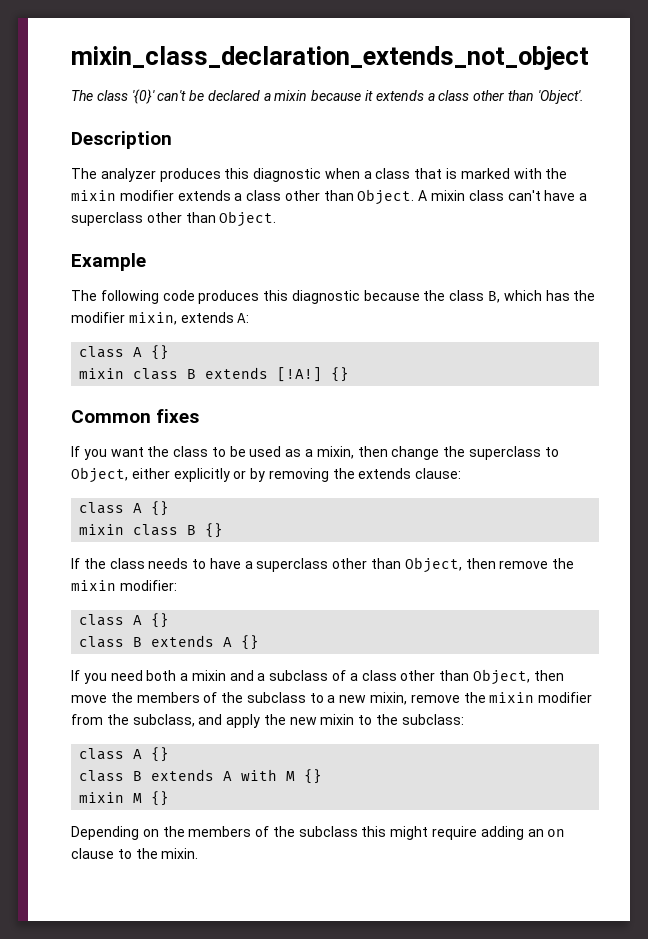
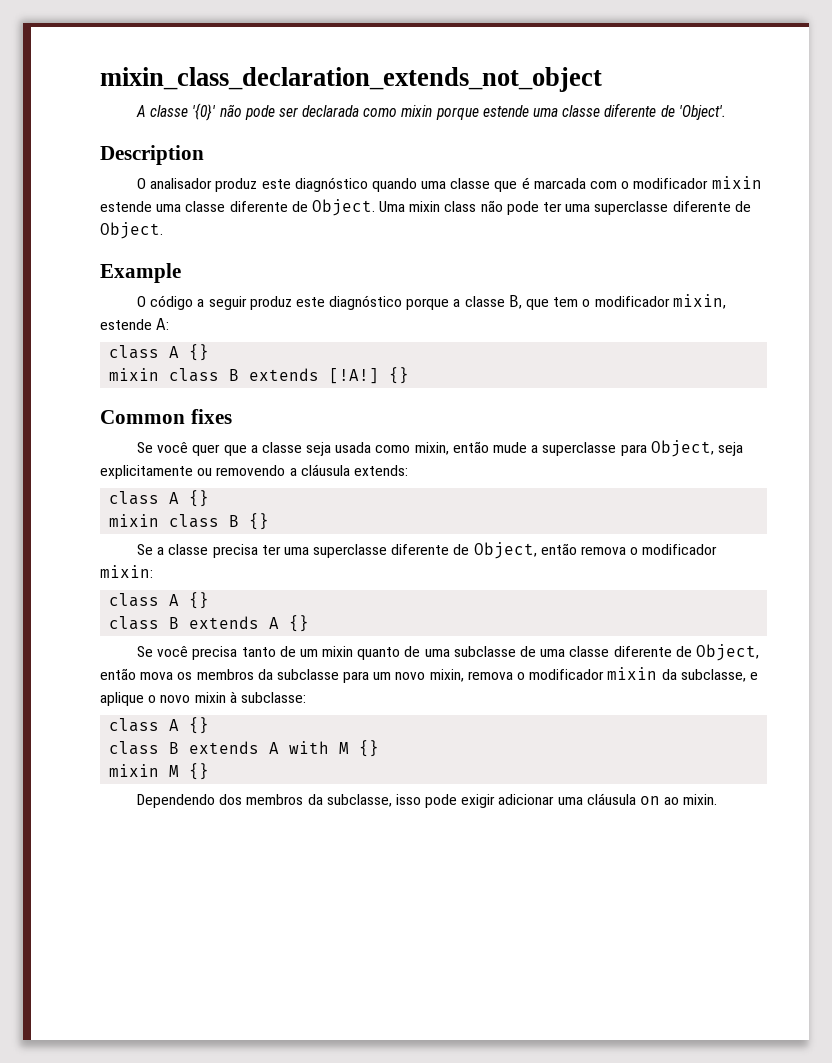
[71,89,584,104] [71,131,172,149] [71,168,568,182] [71,189,588,205] [71,211,277,227] [71,253,146,271] [71,290,596,304] [71,312,234,325] The class '{0}' can't be declared a mixin because it extends a class other than 'Object'. // Description // The analyzer produces this diagnostic when a class that is marked with the mixin modifier extends a class other than Object. A mixin class can't have a superclass other than Object. // Example // The following code produces this diagnostic because the class B, which has the modifier mixin, extends -> [135,103,726,121] [100,145,204,165] [136,176,762,192] [100,199,751,216] [100,222,163,239] [100,263,181,283] [136,294,726,310] [100,319,152,330] A classe '{0}' não pode ser declarada como mixin porque estende uma classe diferente de 'Object'. // Description // O analisador produz este diagnóstico quando uma classe que é marcada com o modificador mixin estende uma classe diferente de Object. Uma mixin class não pode ter uma superclasse diferente de Object. // Example // O código a seguir produz este diagnóstico porque a classe B, que tem o modificador mixin, estende
[71,446,559,460] [71,467,462,483] If you want the class to be used as a mixin, then change the superclass to Object, either explicitly or by removing the extends clause: -> [136,440,743,457] [100,464,408,479] Se você quer que a classe seja usada como mixin, então mude a superclasse para Object, seja explicitamente ou removendo a cláusula extends:
[71,557,575,573] [71,580,177,591] If the class needs to have a superclass other than Object, then remove the mixin modifier: -> [136,542,718,559] [100,565,153,578] Se a classe precisa ter uma superclasse diferente de Object, então remova o modificador mixin:
[71,669,564,685] [71,692,593,705] [71,714,464,728] If you need both a mixin and a subclass of a class other than Object, then move the members of the subclass to a new mixin, remove the mixin modifier from the subclass, and apply the new mixin to the subclass: -> [136,644,759,661] [100,667,758,683] [100,691,306,706] Se você precisa tanto de um mixin quanto de uma subclasse de uma classe diferente de Object, então mova os membros da subclasse para um novo mixin, remova o modificador mixin da subclasse, e aplique o novo mixin à subclasse:
[71,826,566,840] [71,848,158,859] Depending on the members of the subclass this might require adding an on clause to the -> [136,793,680,808] Dependendo dos membros da subclasse, isso pode exigir adicionar uma cláusula on ao

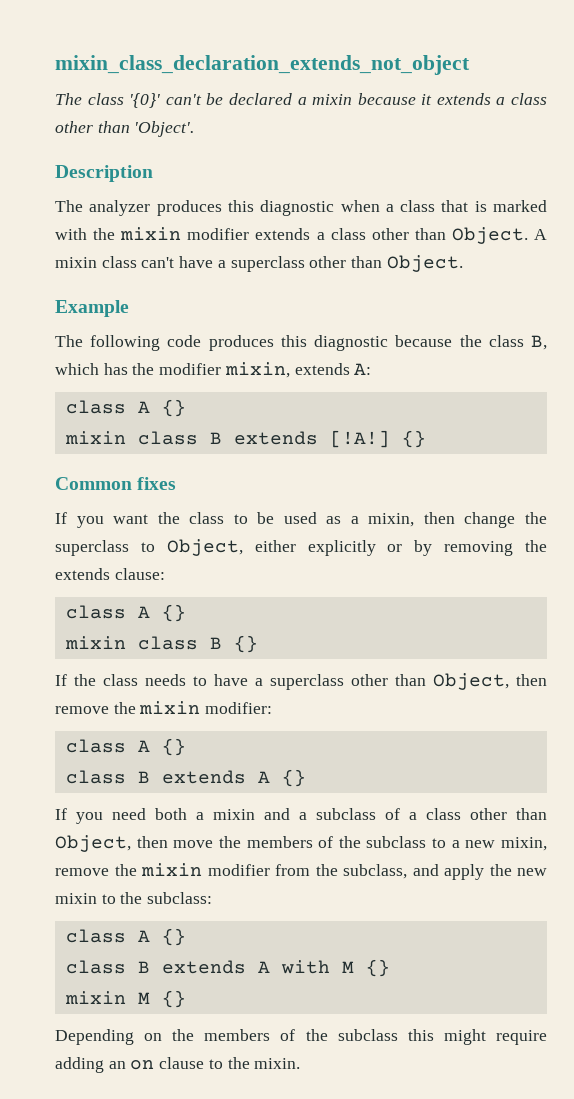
[135,103,726,121] [100,145,204,165] [136,176,762,192] [100,199,751,216] [100,222,163,239] [100,263,181,283] [136,294,726,310] [100,319,152,330] A classe '{0}' não pode ser declarada como mixin porque estende uma classe diferente de 'Object'. // Description // O analisador produz este diagnóstico quando uma classe que é marcada com o modificador mixin estende uma classe diferente de Object. Uma mixin class não pode ter uma superclasse diferente de Object. // Example // O código a seguir produz este diagnóstico porque a classe B, que tem o modificador mixin, estende -> [55,93,547,108] [55,121,195,137] [55,165,153,182] [55,200,548,216] [55,227,548,244] [55,255,463,272] [55,300,129,317] [55,335,547,351] [55,362,350,378] The class '{0}' can't be declared a mixin because it extends a class other than 'Object'. // Description // The analyzer produces this diagnostic when a class that is marked with the mixin modifier extends a class other than Object. A mixin class can't have a superclass other than Object. // Example // The following code produces this diagnostic because the class B, which has the modifier mixin, extends
[136,440,743,457] [100,464,408,479] Se você quer que a classe seja usada como mixin, então mude a superclasse para Object, seja explicitamente ou removendo a cláusula extends: -> [55,512,548,528] [55,539,547,556] [55,568,165,580] If you want the class to be used as a mixin, then change the superclass to Object, either explicitly or by removing the extends clause:
[136,542,718,559] [100,565,153,578] Se a classe precisa ter uma superclasse diferente de Object, então remova o modificador mixin: -> [55,673,547,690] [55,701,273,714] If the class needs to have a superclass other than Object, then remove the mixin modifier:
[136,644,759,661] [100,667,758,683] [100,691,306,706] Se você precisa tanto de um mixin quanto de uma subclasse de uma classe diferente de Object, então mova os membros da subclasse para um novo mixin, remova o modificador mixin da subclasse, e aplique o novo mixin à subclasse: -> [55,808,547,824] [55,835,547,852] [55,863,547,880] [55,892,213,904] If you need both a mixin and a subclass of a class other than Object, then move the members of the subclass to a new mixin, remove the mixin modifier from the subclass, and apply the new mixin to the subclass:
[136,793,680,808] Dependendo dos membros da subclasse, isso pode exigir adicionar uma cláusula on ao -> [55,1029,547,1045] [55,1057,250,1073] Depending on the members of the subclass this might require adding an on clause to the

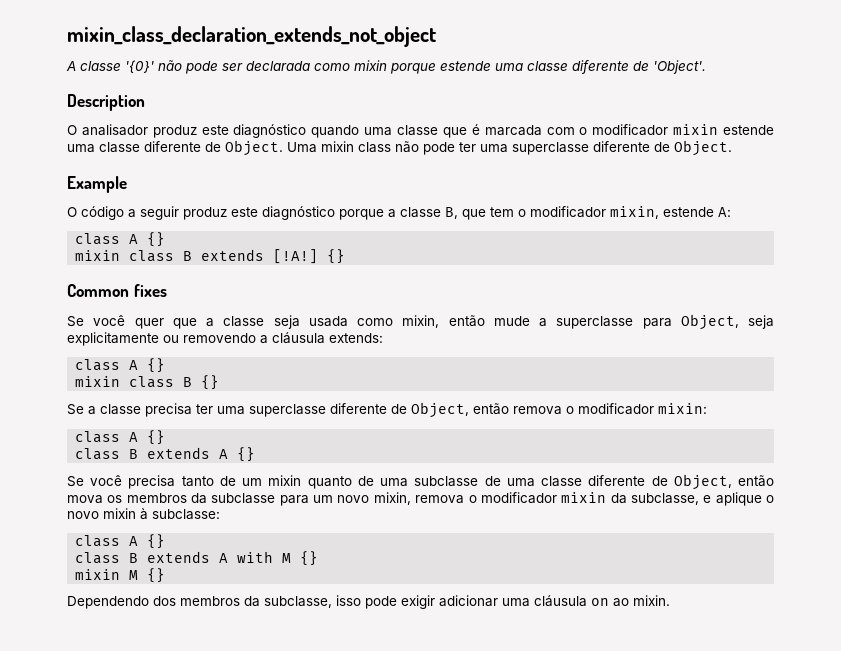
[55,93,547,108] [55,121,195,137] [55,165,153,182] [55,200,548,216] [55,227,548,244] [55,255,463,272] [55,300,129,317] [55,335,547,351] [55,362,350,378] The class '{0}' can't be declared a mixin because it extends a class other than 'Object'. // Description // The analyzer produces this diagnostic when a class that is marked with the mixin modifier extends a class other than Object. A mixin class can't have a superclass other than Object. // Example // The following code produces this diagnostic because the class B, which has the modifier mixin, extends -> [66,60,706,74] [67,94,145,111] [67,124,775,138] [67,140,732,156] [67,176,127,193] [67,206,714,220] A classe '{0}' não pode ser declarada como mixin porque estende uma classe diferente de 'Object'. // Description // O analisador produz este diagnóstico quando uma classe que é marcada com o modificador mixin estende uma classe diferente de Object. Uma mixin class não pode ter uma superclasse diferente de Object. // Example // O código a seguir produz este diagnóstico porque a classe B, que tem o modificador mixin, estende
[55,512,548,528] [55,539,547,556] [55,568,165,580] If you want the class to be used as a mixin, then change the superclass to Object, either explicitly or by removing the extends clause: -> [67,314,774,330] [67,332,383,346] Se você quer que a classe seja usada como mixin, então mude a superclasse para Object, seja explicitamente ou removendo a cláusula extends:
[55,673,547,690] [55,701,273,714] If the class needs to have a superclass other than Object, then remove the mixin modifier: -> [67,402,707,418] Se a classe precisa ter uma superclasse diferente de Object, então remova o modificador mixin:
[55,808,547,824] [55,835,547,852] [55,863,547,880] [55,892,213,904] If you need both a mixin and a subclass of a class other than Object, then move the members of the subclass to a new mixin, remove the mixin modifier from the subclass, and apply the new mixin to the subclass: -> [67,474,775,490] [67,492,775,506] [67,508,220,520] Se você precisa tanto de um mixin quanto de uma subclasse de uma classe diferente de Object, então mova os membros da subclasse para um novo mixin, remova o modificador mixin da subclasse, e aplique o novo mixin à subclasse:
[55,1029,547,1045] [55,1057,250,1073] Depending on the members of the subclass this might require adding an on clause to the -> [67,595,629,609] Dependendo dos membros da subclasse, isso pode exigir adicionar uma cláusula on ao

